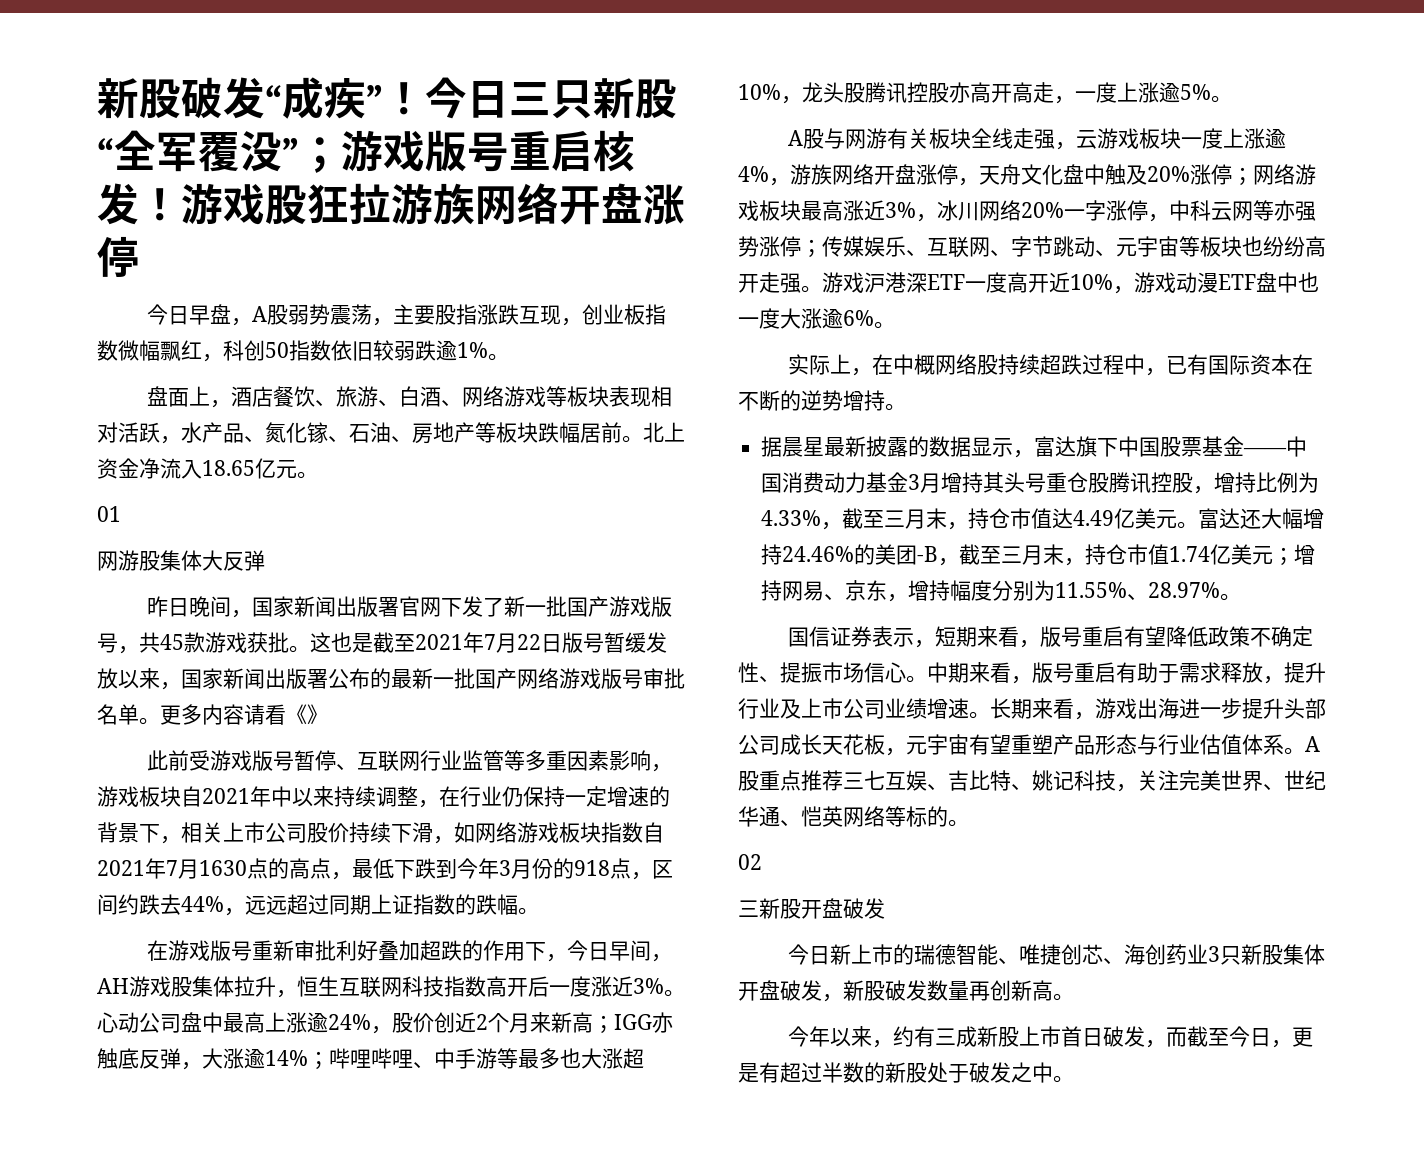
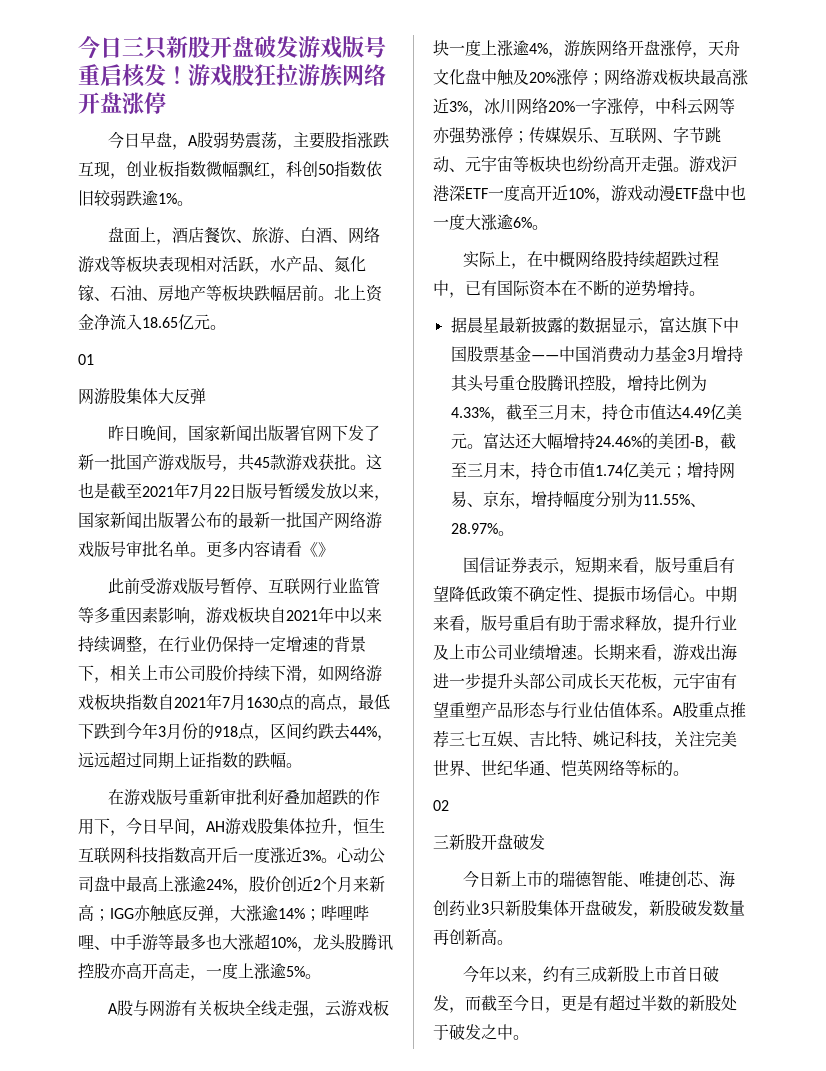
[97,77,677,119] [97,130,341,173] 新股破发“成疾”！今日三只新股“全军覆没”； -> [78,36,298,59] 今日三只新股开盘破发

